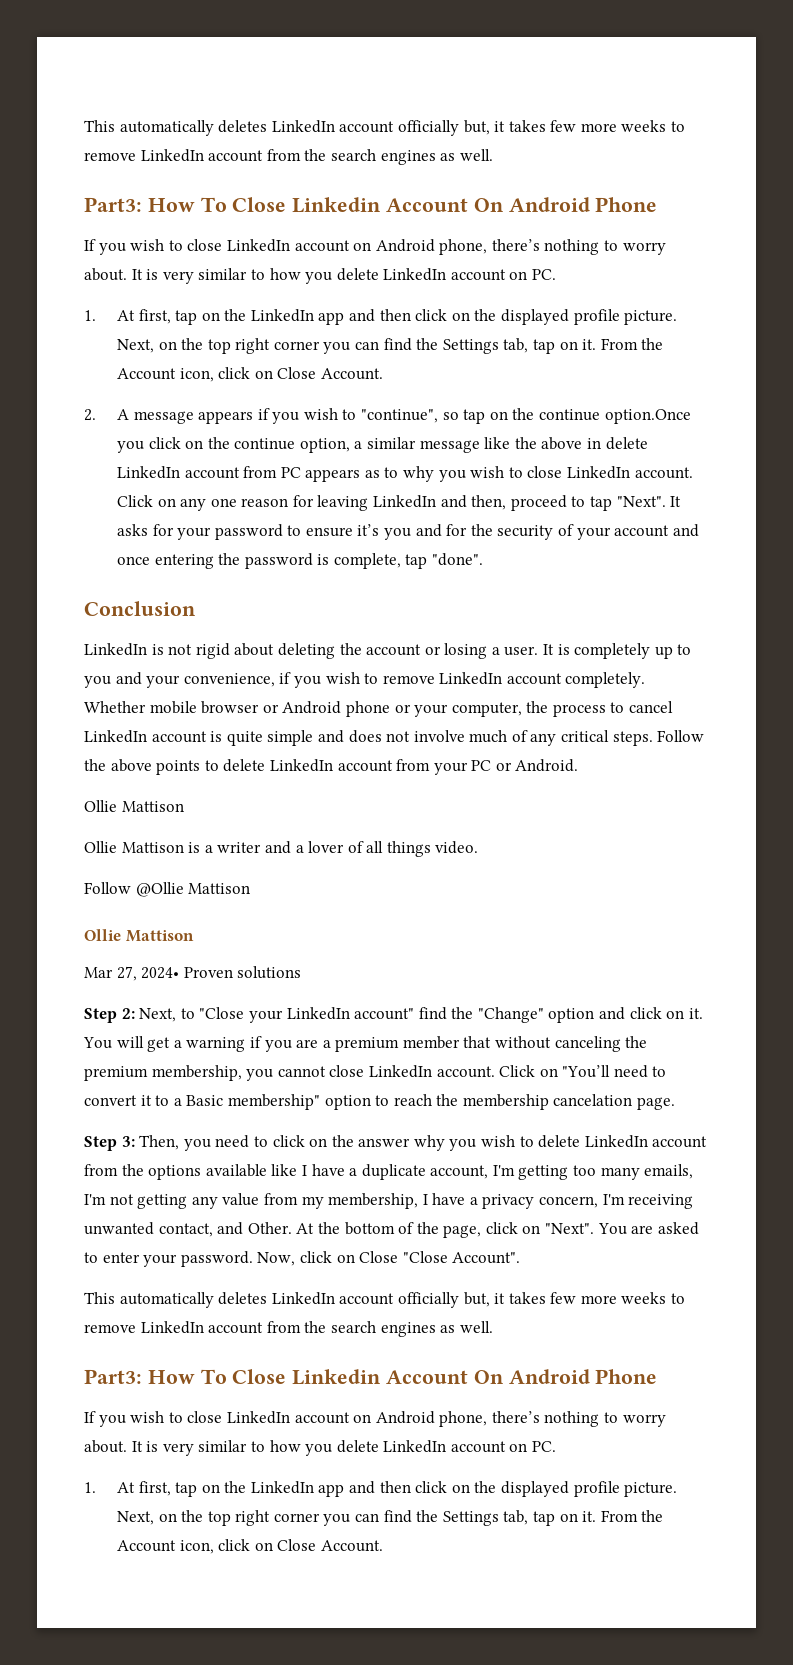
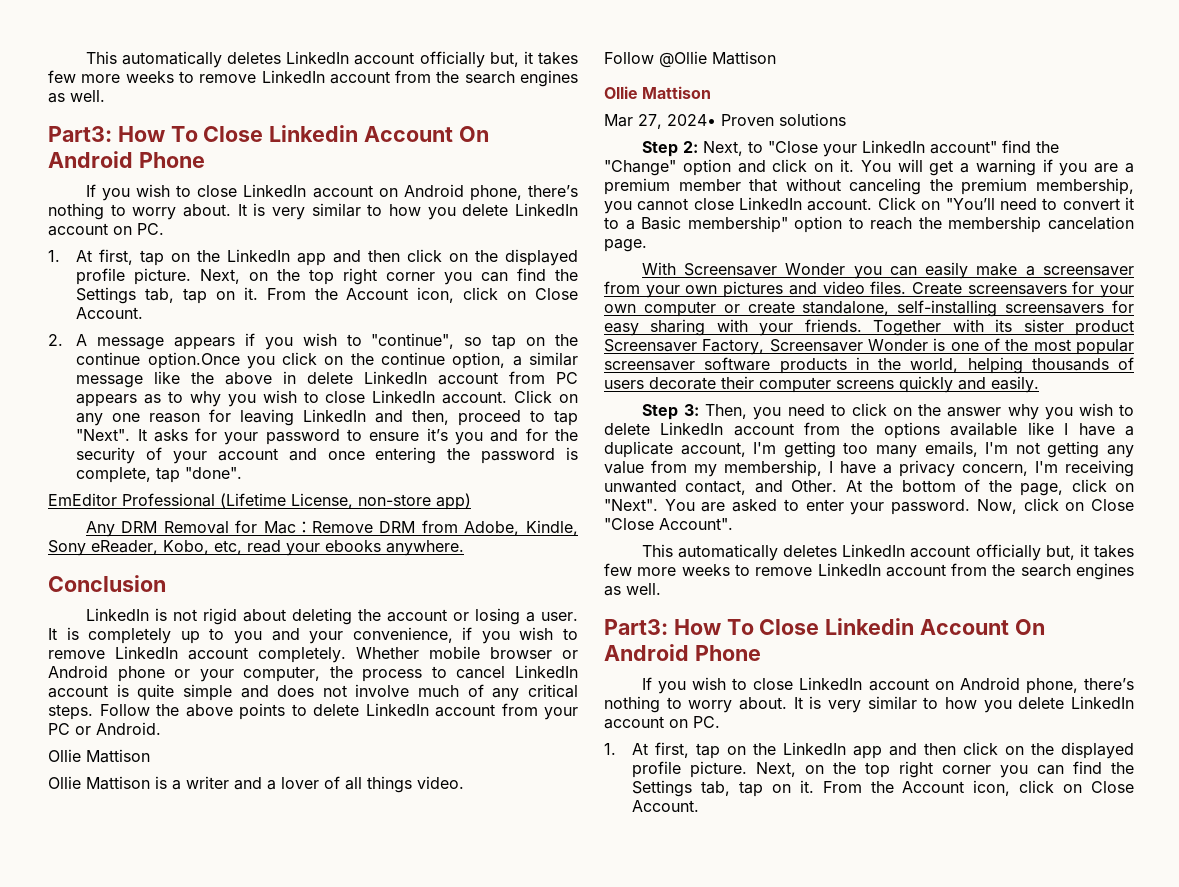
(484, 559) none -> [48,493,471,510] [85,520,578,537] [48,540,464,556] // EmEditor Professional (Lifetime License, non-store app) // Any DRM Removal for Mac：Remove DRM from Adobe, Kindle, Sony eReader, Kobo, etc, read your ebooks anywhere.
(676, 1103) none -> [641,262,1134,279] [604,281,1134,298] [604,300,1134,317] [604,319,1134,336] [604,338,1134,355] [604,357,1134,374] [604,376,1039,393] // With Screensaver Wonder you can easily make a screensaver from your own pictures and video files. Create screensavers for your own computer or create standalone, self-installing screensavers for easy sharing with your friends. Together with its sister product Screensaver Factory, Screensaver Wonder is one of the most popular screensaver software products in the world, helping thousands of users decorate their computer screens quickly and easily.

